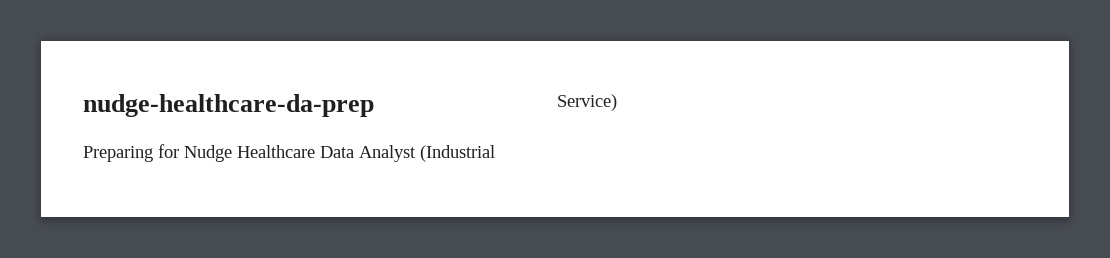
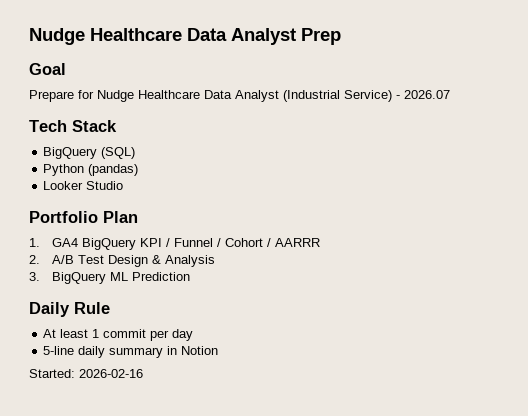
[83,94,374,117] [83,146,153,162] nudge-healthcare-da-prep // Preparing -> [29,28,341,45] [29,63,66,75] [29,90,74,102] Nudge Healthcare Data Analyst Prep // Goal // Prepare
(617, 102) none -> [396,90,450,99] [29,120,117,132] [43,147,136,159] [43,164,139,176] [43,181,124,190] [29,211,138,223] [29,238,321,250] [29,255,216,267] [29,272,191,284] [29,302,110,317] [43,329,194,341] [43,346,219,358] [29,369,143,378] - 2026.07 // Tech Stack // BigQuery (SQL) // Python (pandas) // Looker Studio // Portfolio Plan // 1. GA4 BigQuery KPI / Funnel / Cohort / AARRR // 2. A/B Test Design & Analysis // 3. BigQuery ML Prediction // Daily Rule // At least 1 commit per day // 5-line daily summary in Notion // Started: 2026-02-16

